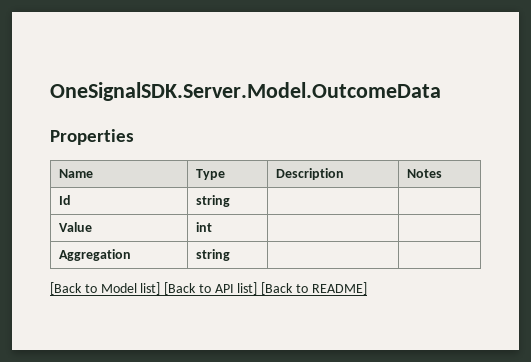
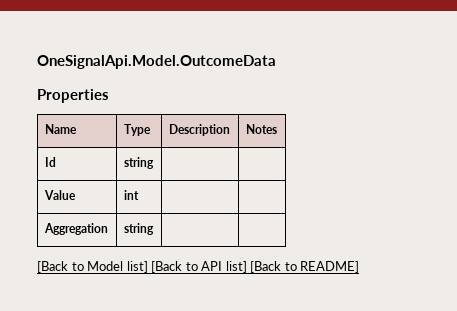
[50,82,441,101] OneSignalSDK.Server.Model.OutcomeData -> [37,55,276,69] OneSignalApi.Model.OutcomeData

